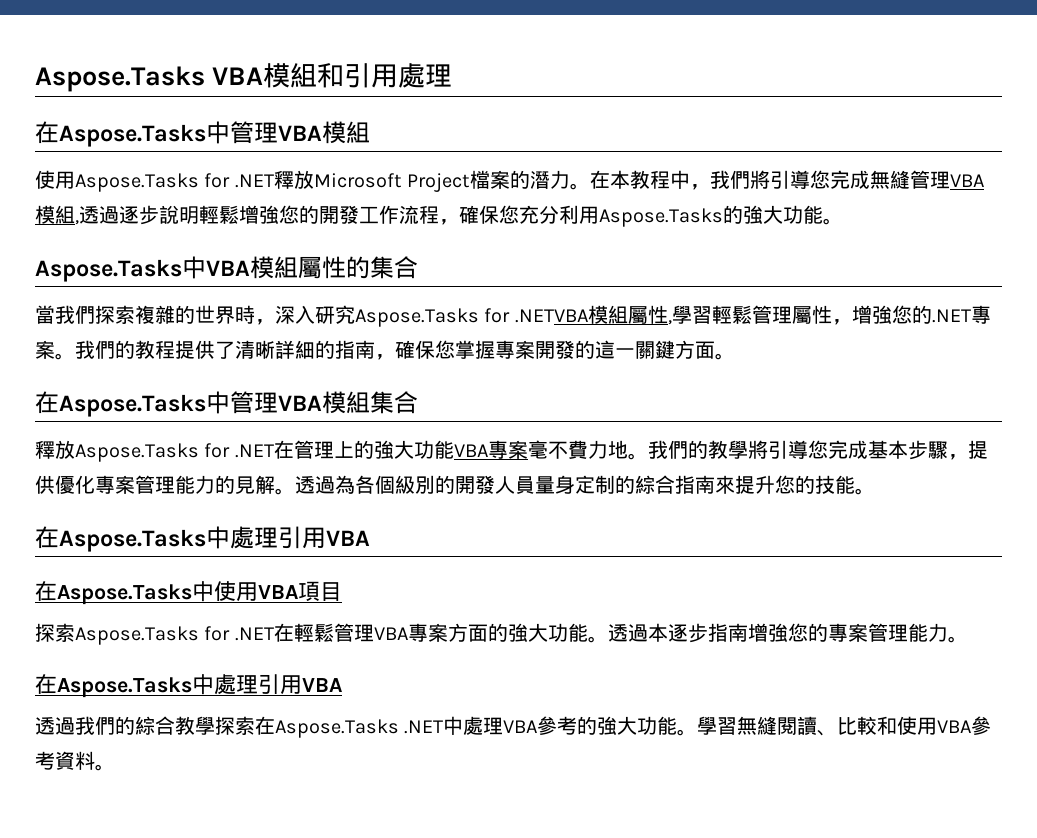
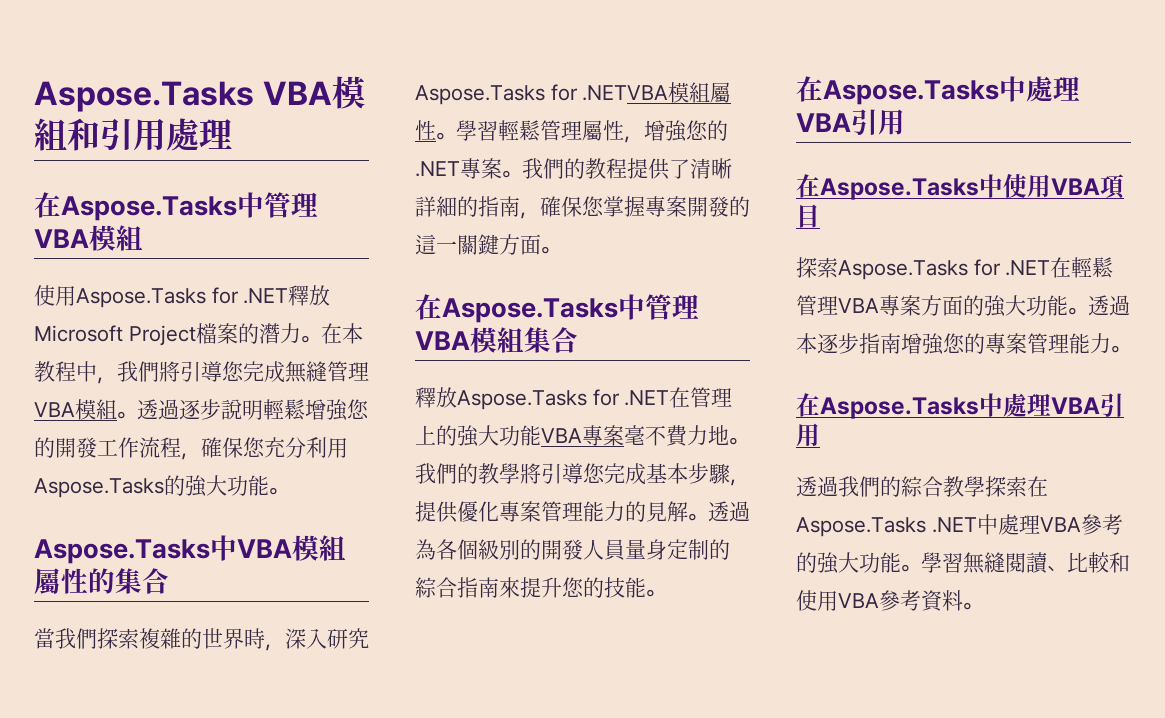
[75,220,79,225] , -> [117,411,137,419] 。
[667,320,672,325] , -> [436,132,456,140] 。
[278,526,370,549] 引用VBA -> [796,109,905,136] VBA引用
[258,674,342,694] 引用VBA -> [1051,393,1124,417] [796,423,820,447] VBA引用

